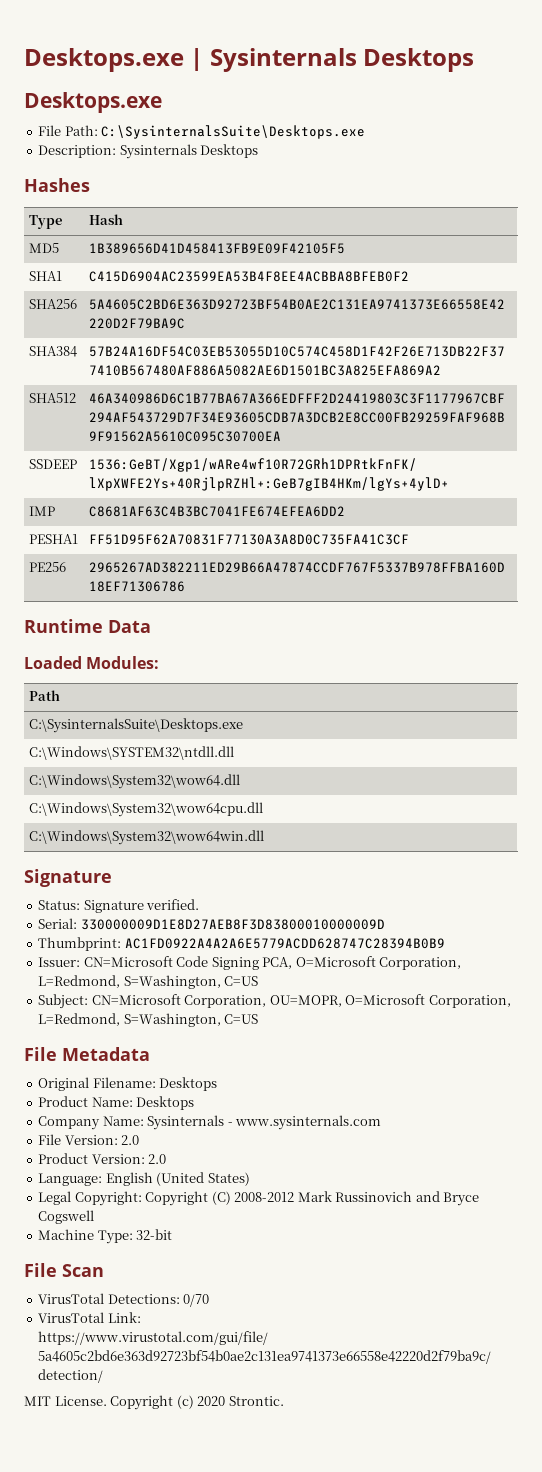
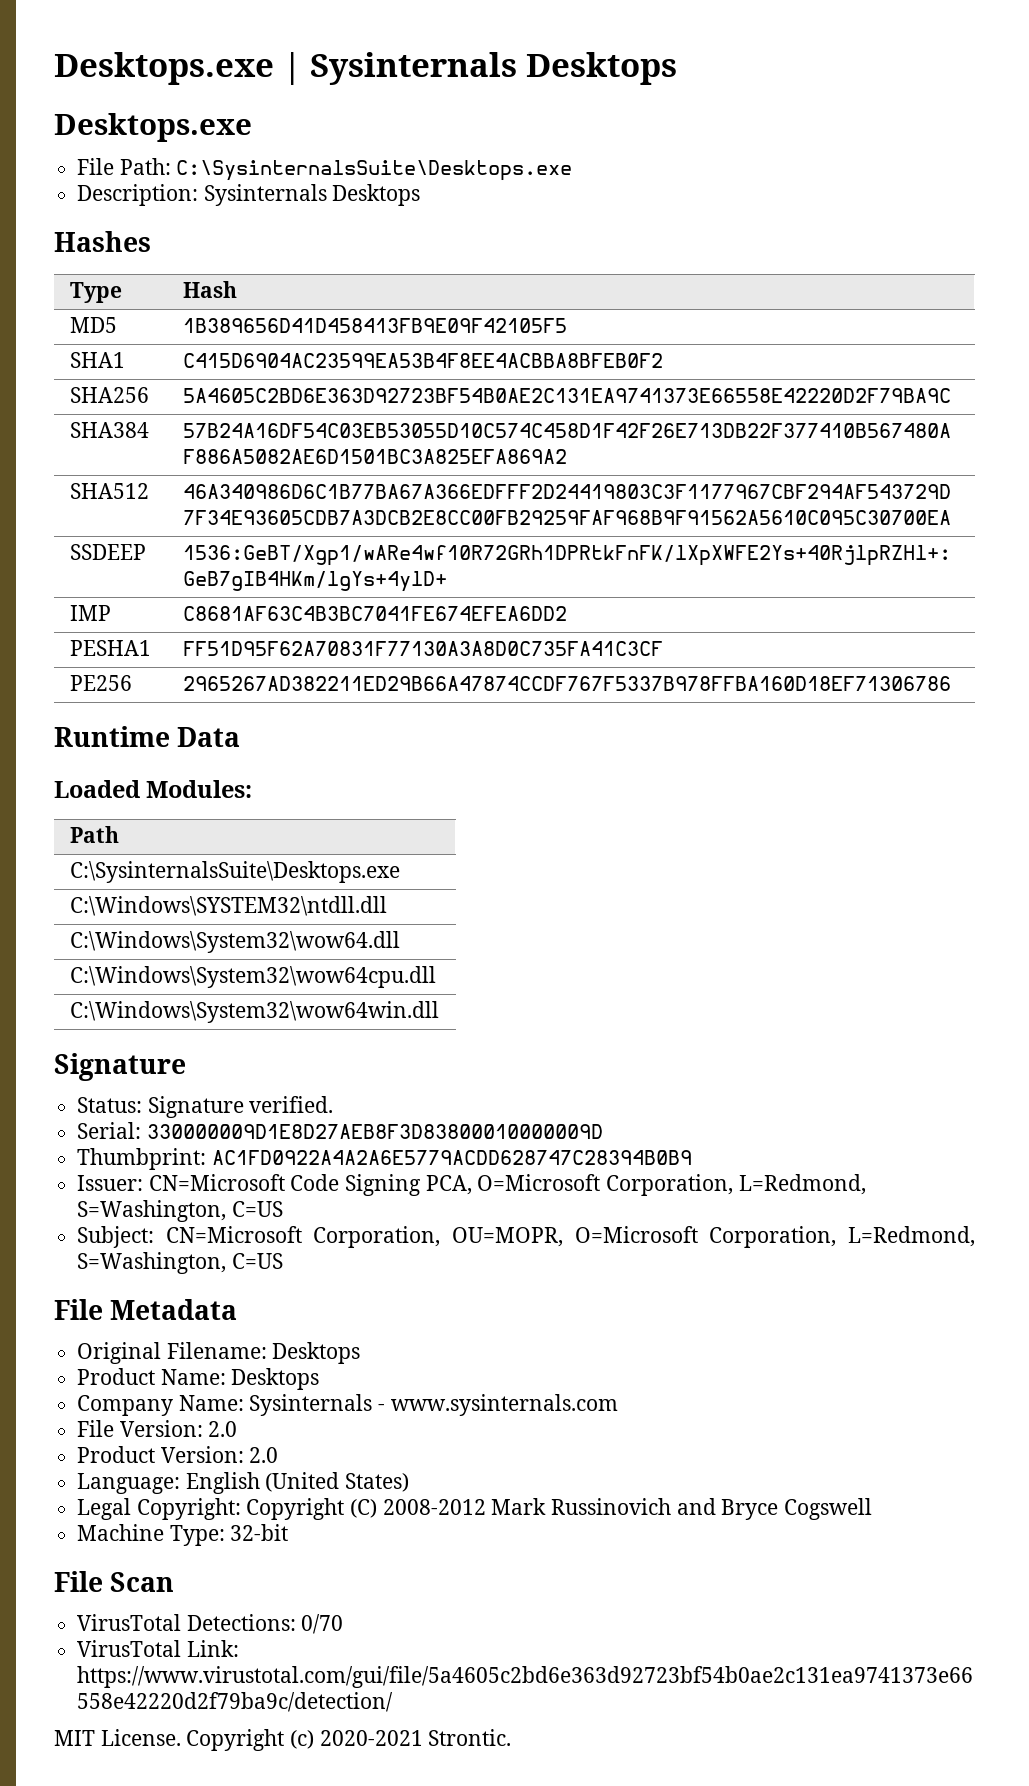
[197,1396,226,1406] 2020 -> [319,1730,423,1746] 2020-2021

